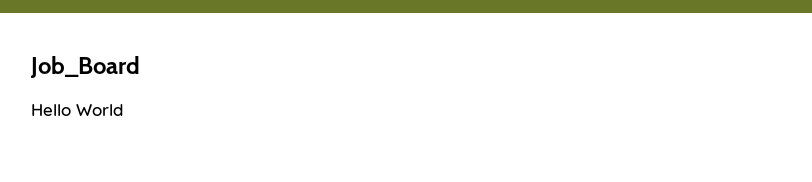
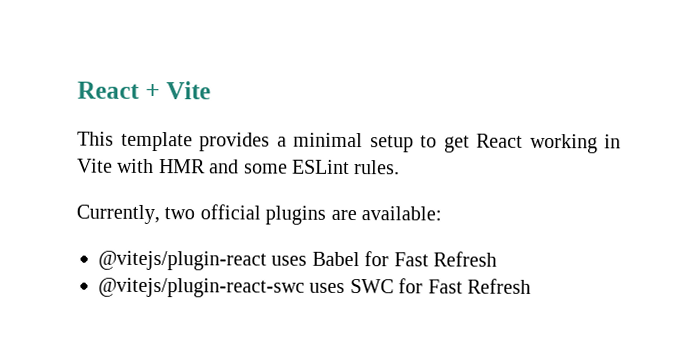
[30,56,140,78] [31,104,123,116] Job_Board // Hello World -> [77,81,211,100] [77,131,621,154] [77,158,401,175] [76,204,442,225] [98,250,497,271] [98,277,531,298] React + Vite // This template provides a minimal setup to get React working in Vite with HMR and some ESLint rules. // Currently, two official plugins are available: // @vitejs/plugin-react uses Babel for Fast Refresh // @vitejs/plugin-react-swc uses SWC for Fast Refresh

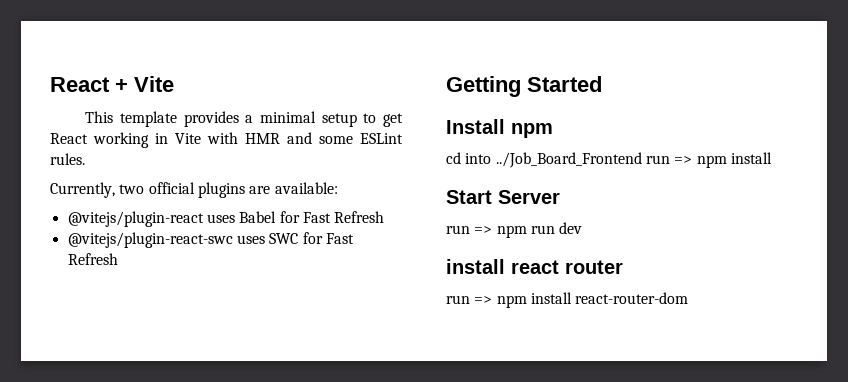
(531, 286) none -> [446,76,602,97] [446,119,553,138] [446,152,772,168] [446,190,560,204] [446,222,583,238] [446,259,623,274] [446,292,689,308] // Getting Started // Install npm // cd into ../Job_Board_Frontend run => npm install // Start Server // run => npm run dev // install react router // run => npm install react-router-dom

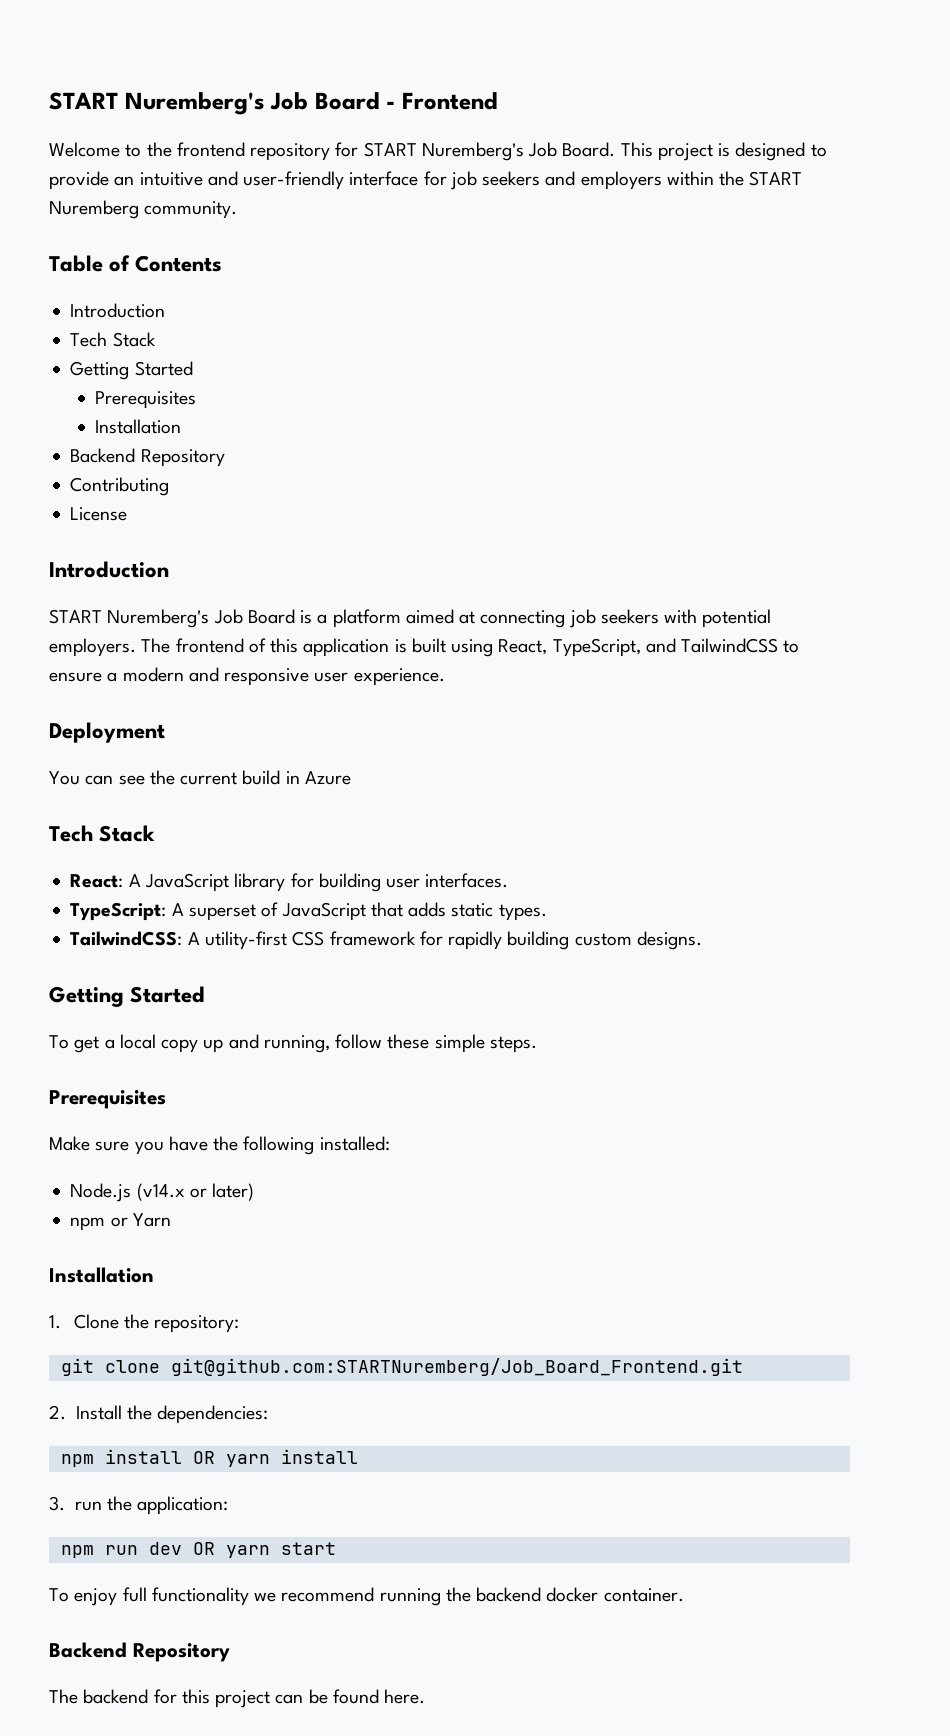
[50,76,174,92] [85,111,404,127] [50,132,403,148] [50,153,85,165] [50,182,338,198] [67,211,385,227] [67,232,354,248] [67,253,118,265] [446,76,602,97] [446,119,553,138] [446,152,772,168] [446,190,560,204] [446,222,583,238] [446,259,623,274] [446,292,689,308] React + Vite // This template provides a minimal setup to get React working in Vite with HMR and some ESLint rules. // Currently, two official plugins are available: // @vitejs/plugin-react uses Babel for Fast Refresh // @vitejs/plugin-react-swc uses SWC for Fast Refresh // Getting Started // Install npm // cd into ../Job_Board_Frontend run => npm install // Start Server // run => npm run dev // install react router // run => npm install react-router-dom -> [49,92,499,115] [49,142,827,161] [49,171,803,190] [49,200,238,219] [49,255,223,272] [70,303,166,318] [70,332,156,347] [70,361,193,380] [95,391,197,409] [95,419,182,434] [70,448,225,467] [70,477,170,496] [70,507,128,521] [49,561,169,578] [49,609,772,628] [49,638,800,657] [49,667,445,686] [49,722,165,743] [49,770,351,785] [49,825,156,842] [70,873,509,892] [70,902,547,921] [70,931,702,950] [49,986,206,1007] [49,1034,537,1053] [49,1090,166,1109] [49,1136,390,1155] [70,1183,255,1202] [70,1213,171,1231] [49,1267,154,1283] [49,1314,240,1333] [60,1358,743,1376] [49,1405,269,1424] [60,1449,358,1467] [49,1496,229,1515] [60,1542,336,1558] [49,1587,684,1606] [49,1642,230,1662] [49,1689,426,1708] START Nuremberg's Job Board - Frontend // Welcome to the frontend repository for START Nuremberg's Job Board. This project is designed to provide an intuitive and user-friendly interface for job seekers and employers within the START Nuremberg community. // Table of Contents // Introduction // Tech Stack // Getting Started // Prerequisites // Installation // Backend Repository // Contributing // License // Introduction // START Nuremberg's Job Board is a platform aimed at connecting job seekers with potential employers. The frontend of this application is built using React, TypeScript, and TailwindCSS to ensure a modern and responsive user experience. // Deployment // You can see the current build in Azure // Tech Stack // React: A JavaScript library for building user interfaces. // TypeScript: A superset of JavaScript that adds static types. // TailwindCSS: A utility-first CSS framework for rapidly building custom designs. // Getting Started // To get a local copy up and running, follow these simple steps. // Prerequisites // Make sure you have the following installed: // Node.js (v14.x or later) // npm or Yarn // Installation // 1. Clone the repository: // git clone git@github.com:STARTNuremberg/Job_Board_Frontend.git // 2. Install the dependencies: // npm install OR yarn install // 3. run the application: // npm run dev OR yarn start // To enjoy full functionality we recommend running the backend docker container. // Backend Repository // The backend for this project can be found here.

